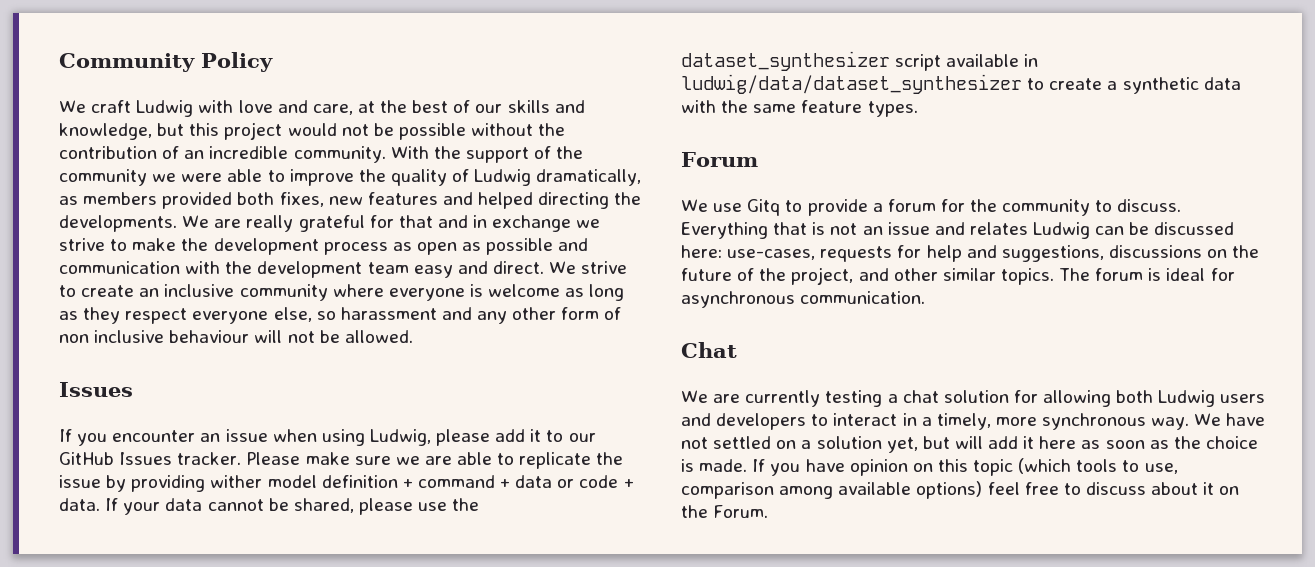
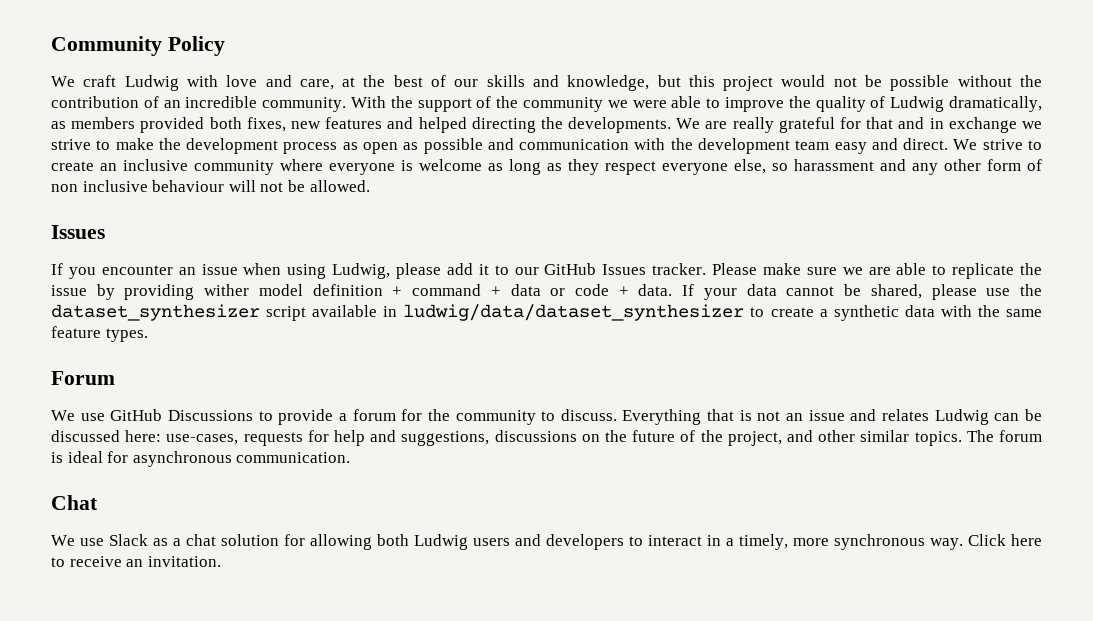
[747,199,781,216] Gitq -> [110,409,253,421] GitHub Discussions
[713,390,883,407] are currently testing -> [80,534,168,546] use Slack as
[1194,413,1266,426] [681,436,1258,453] [681,458,1178,476] [681,481,1240,499] [681,505,769,518] We have not settled on a solution yet, but will add it here as soon as the choice is made. If you have opinion on this topic (which tools to use, comparison among available options) feel free to discuss about it on the Forum. -> [968,534,1042,546] [51,556,221,567] Click here to receive an invitation.

